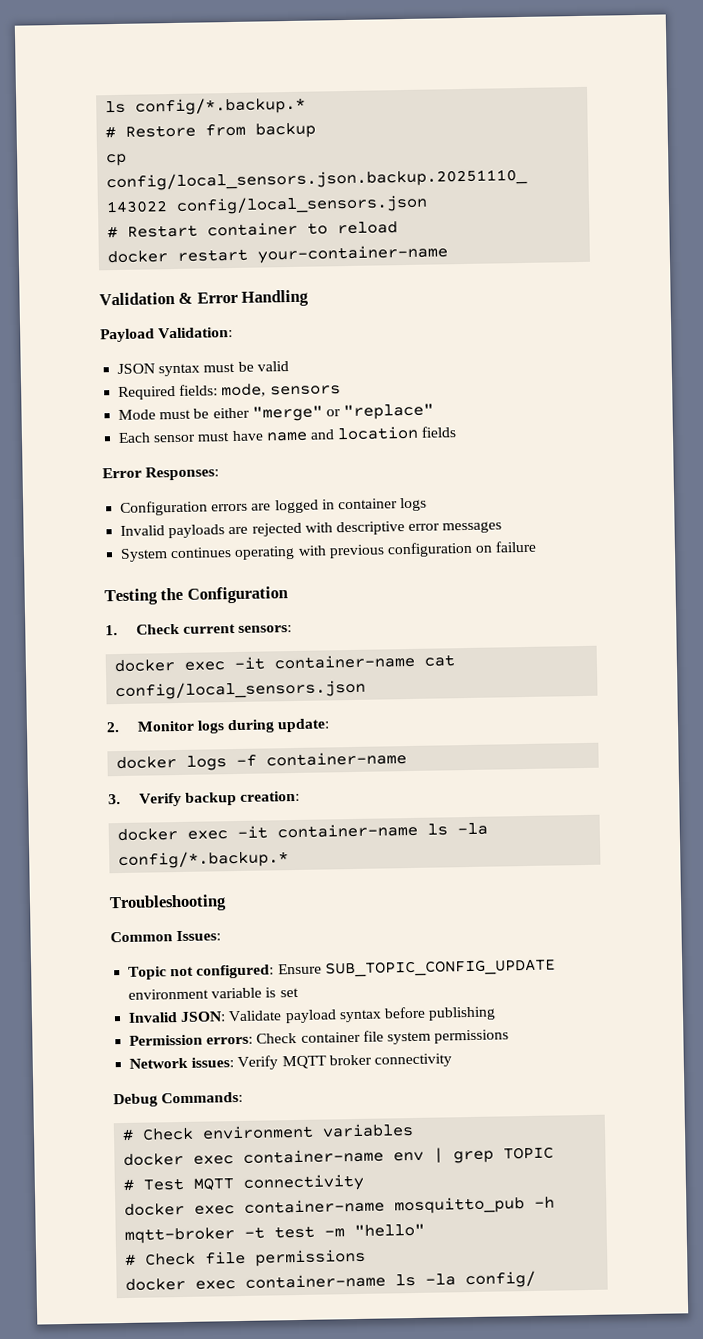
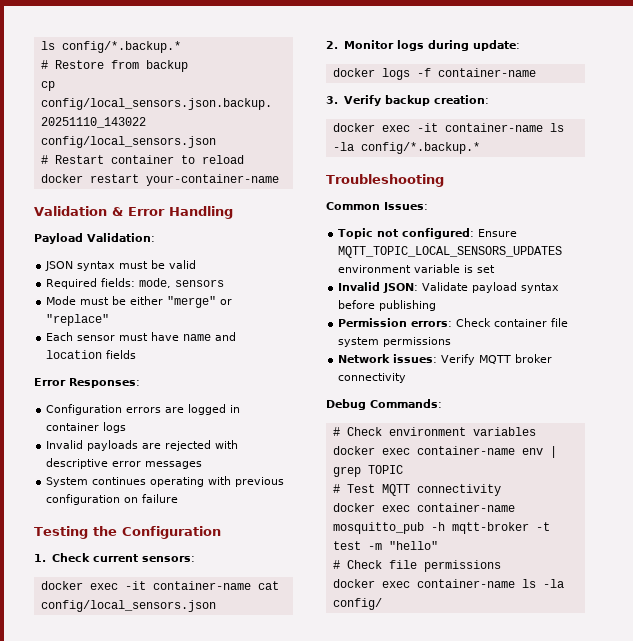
[324,958,556,978] SUB_TOPIC_CONFIG_UPDATE -> [338,246,563,258] MQTT_TOPIC_LOCAL_SENSORS_UPDATES

